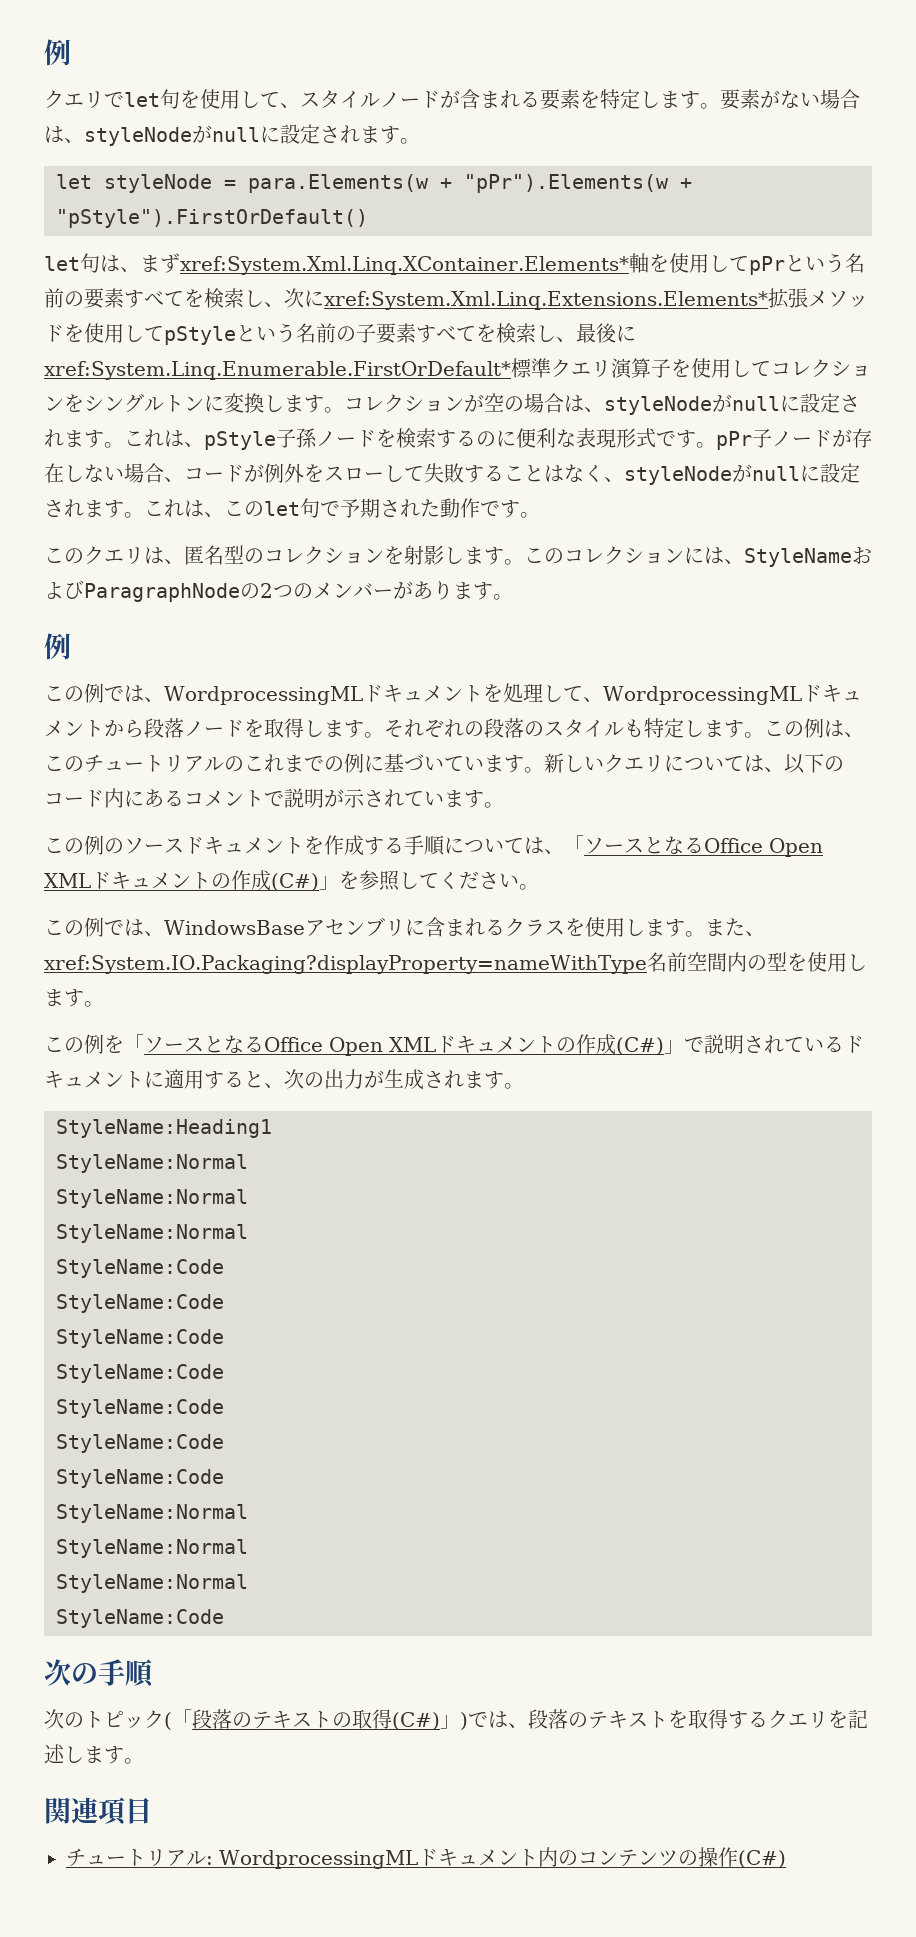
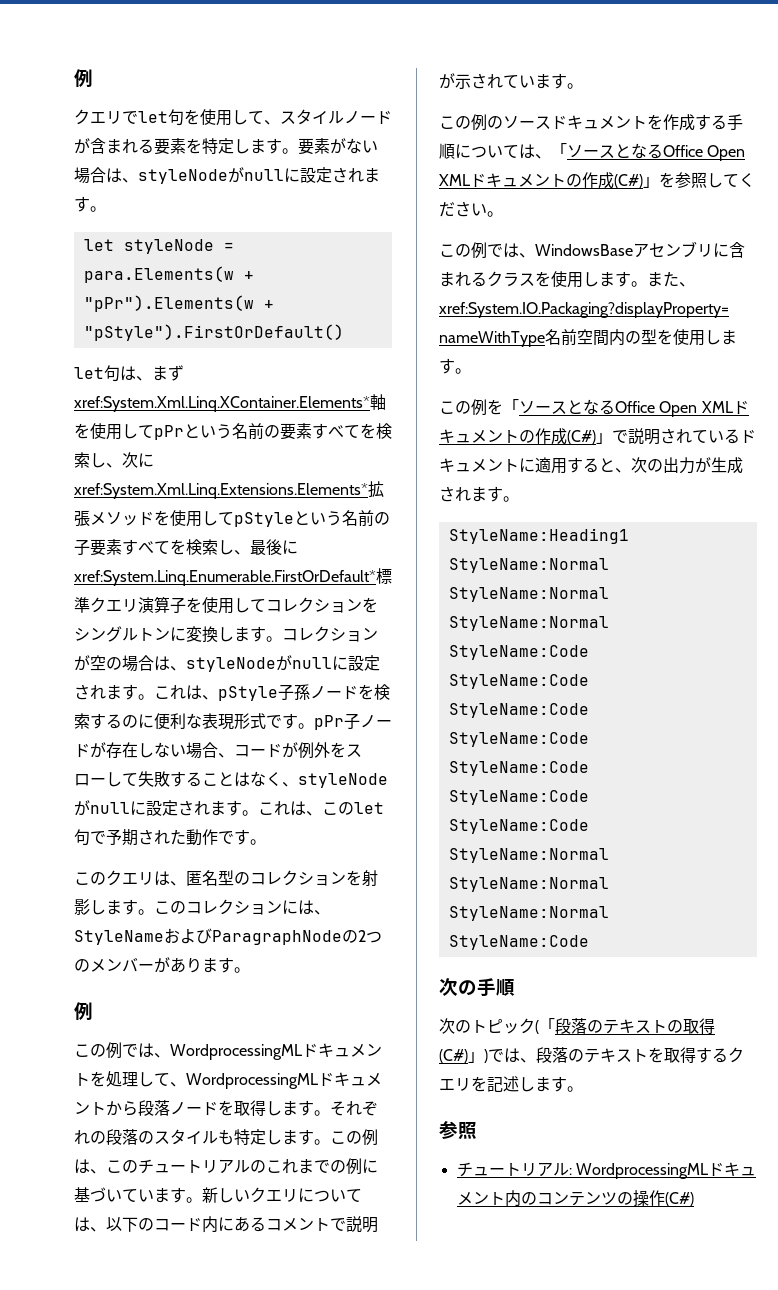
[44,1797,152,1825] 関連項目 -> [439,1121,477,1140] 参照

